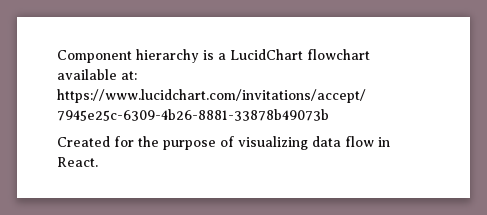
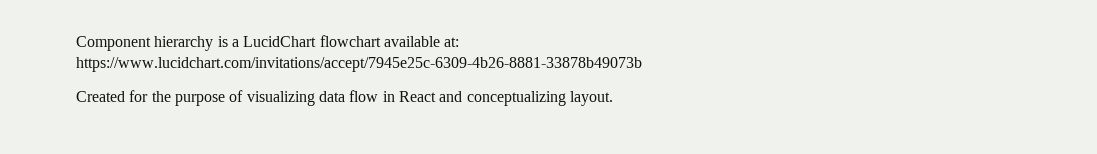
[57,157,98,167] React. -> [398,91,613,106] React and conceptualizing layout.

